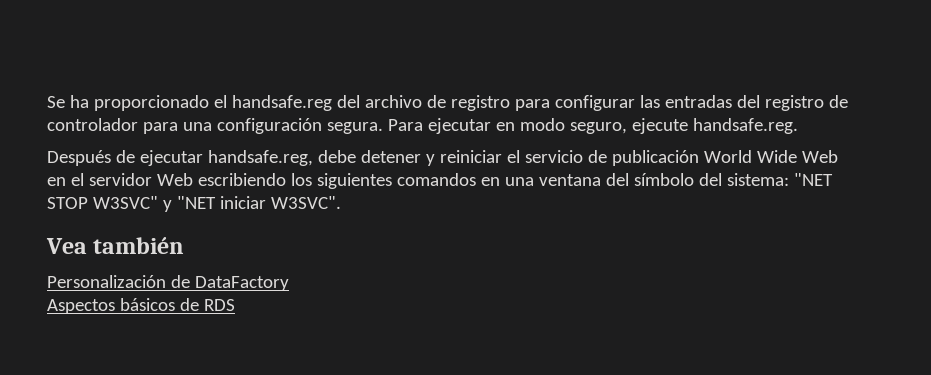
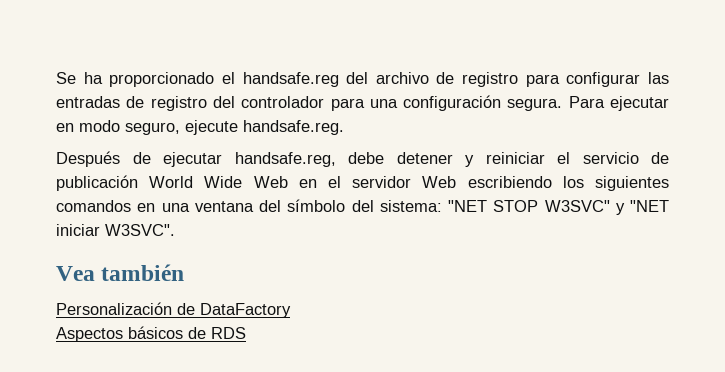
[736,95,848,111] del registro de -> [126,96,235,111] de registro del

